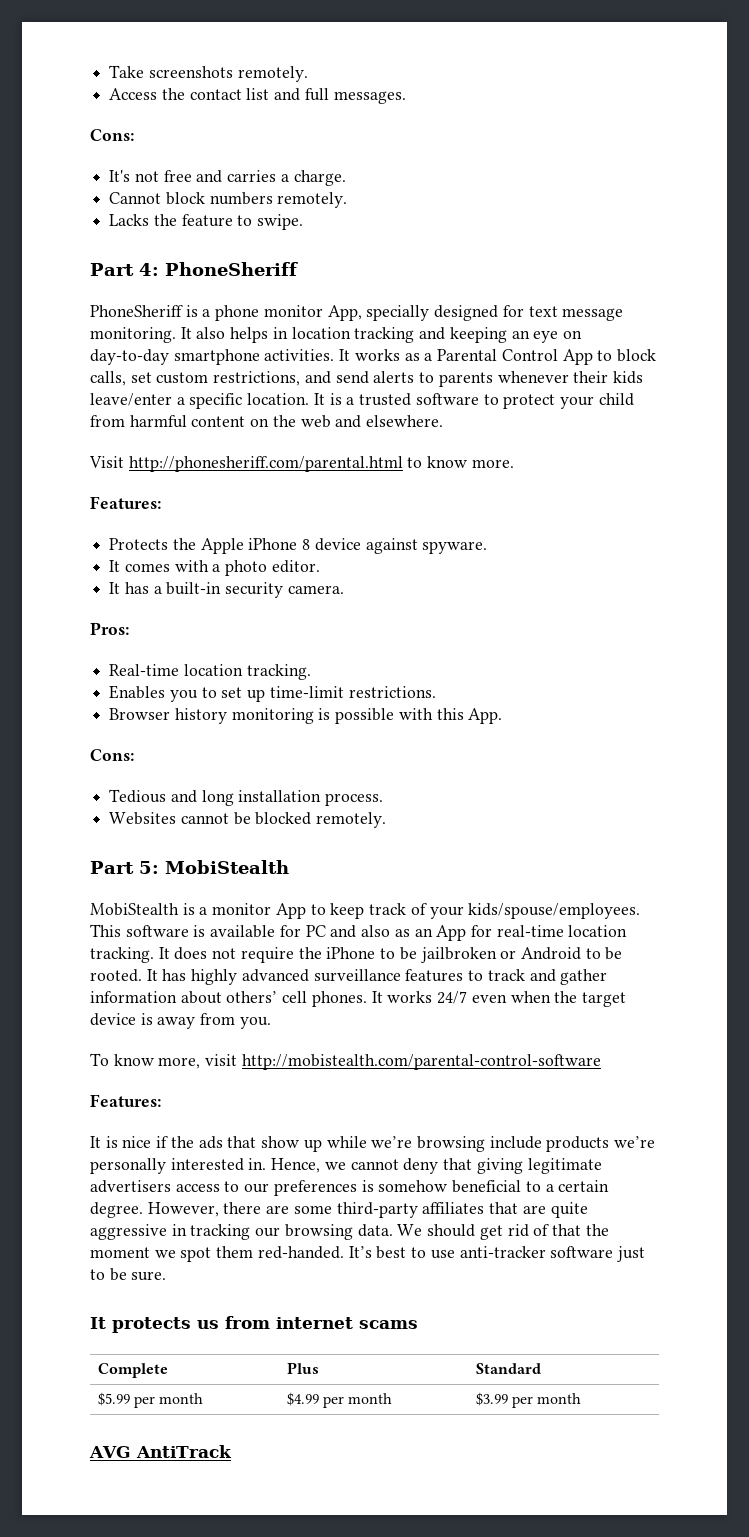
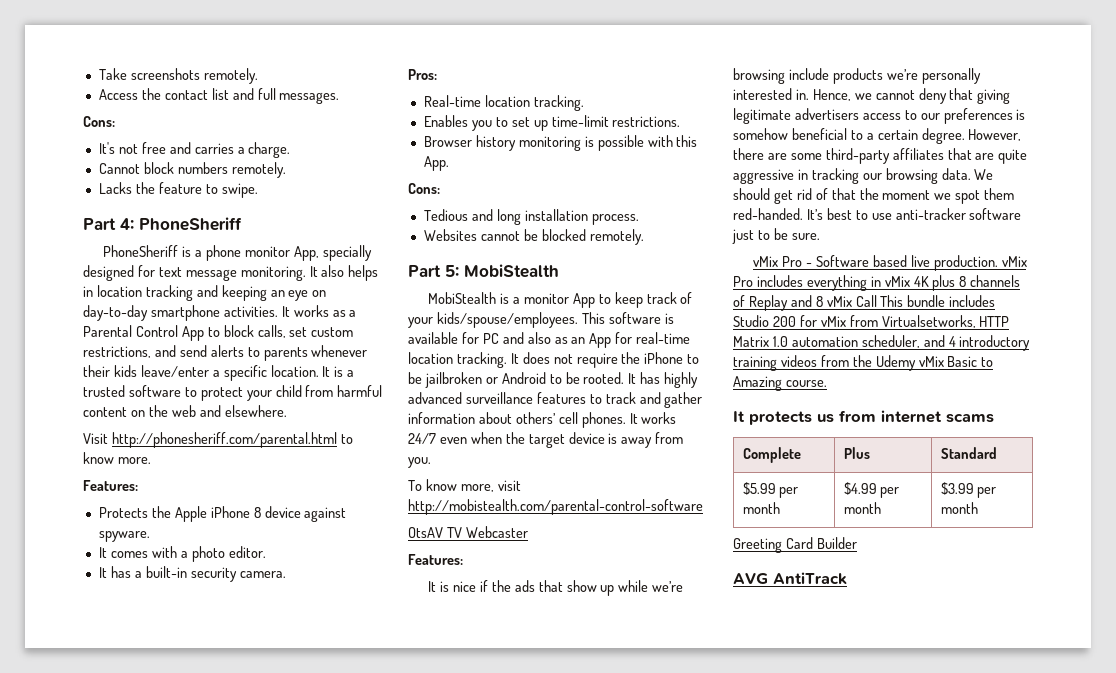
(601, 1062) none -> [408,526,528,538] // OtsAV TV Webcaster
(167, 1276) none -> [753,255,1027,271] [733,275,1021,291] [733,295,996,311] [733,315,1010,328] [733,335,1031,351] [733,355,994,371] [733,376,827,391] // vMix Pro - Software based live production. vMix Pro includes everything in vMix 4K plus 8 channels of Replay and 8 vMix Call This bundle includes Studio 200 for vMix from Virtualsetworks, HTTP Matrix 1.0 automation scheduler, and 4 introductory training videos from the Udemy vMix Basic to Amazing course.
(582, 1398) none -> [733,537,857,553] // Greeting Card Builder

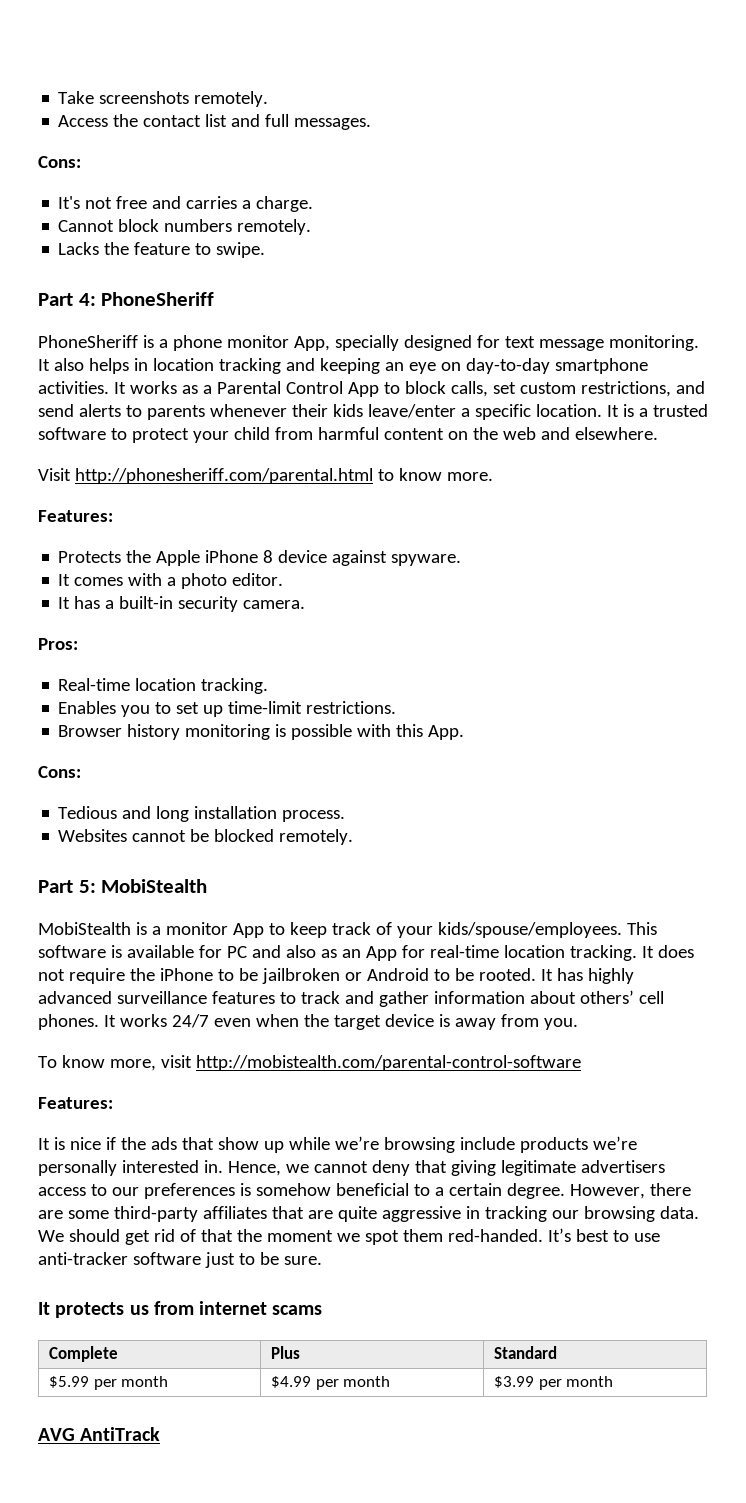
[408,526,528,538] // OtsAV TV Webcaster -> (581, 1063) none
[753,255,1027,271] [733,275,1021,291] [733,295,996,311] [733,315,1010,328] [733,335,1031,351] [733,355,994,371] [733,376,827,391] // vMix Pro - Software based live production. vMix Pro includes everything in vMix 4K plus 8 channels of Replay and 8 vMix Call This bundle includes Studio 200 for vMix from Virtualsetworks, HTTP Matrix 1.0 automation scheduler, and 4 introductory training videos from the Udemy vMix Basic to Amazing course. -> (322, 1260) none
[733,537,857,553] // Greeting Card Builder -> (614, 1381) none

